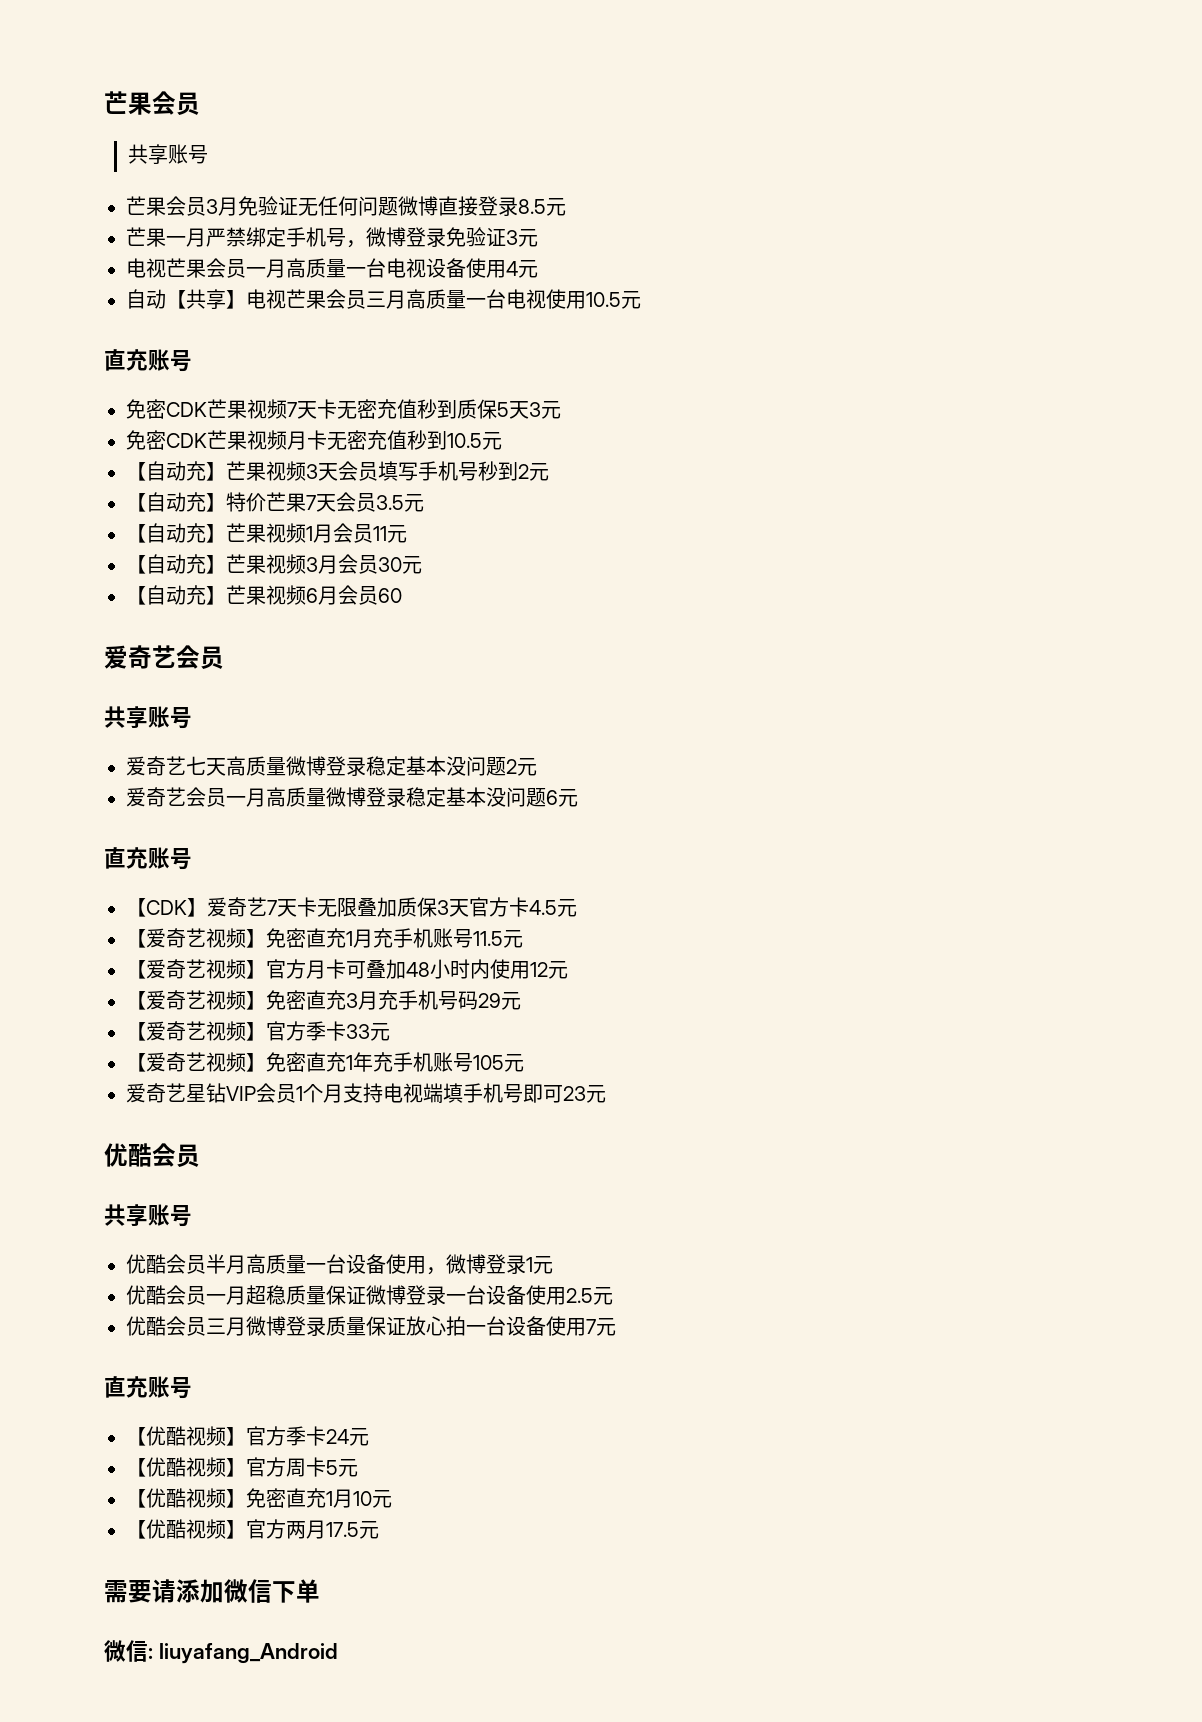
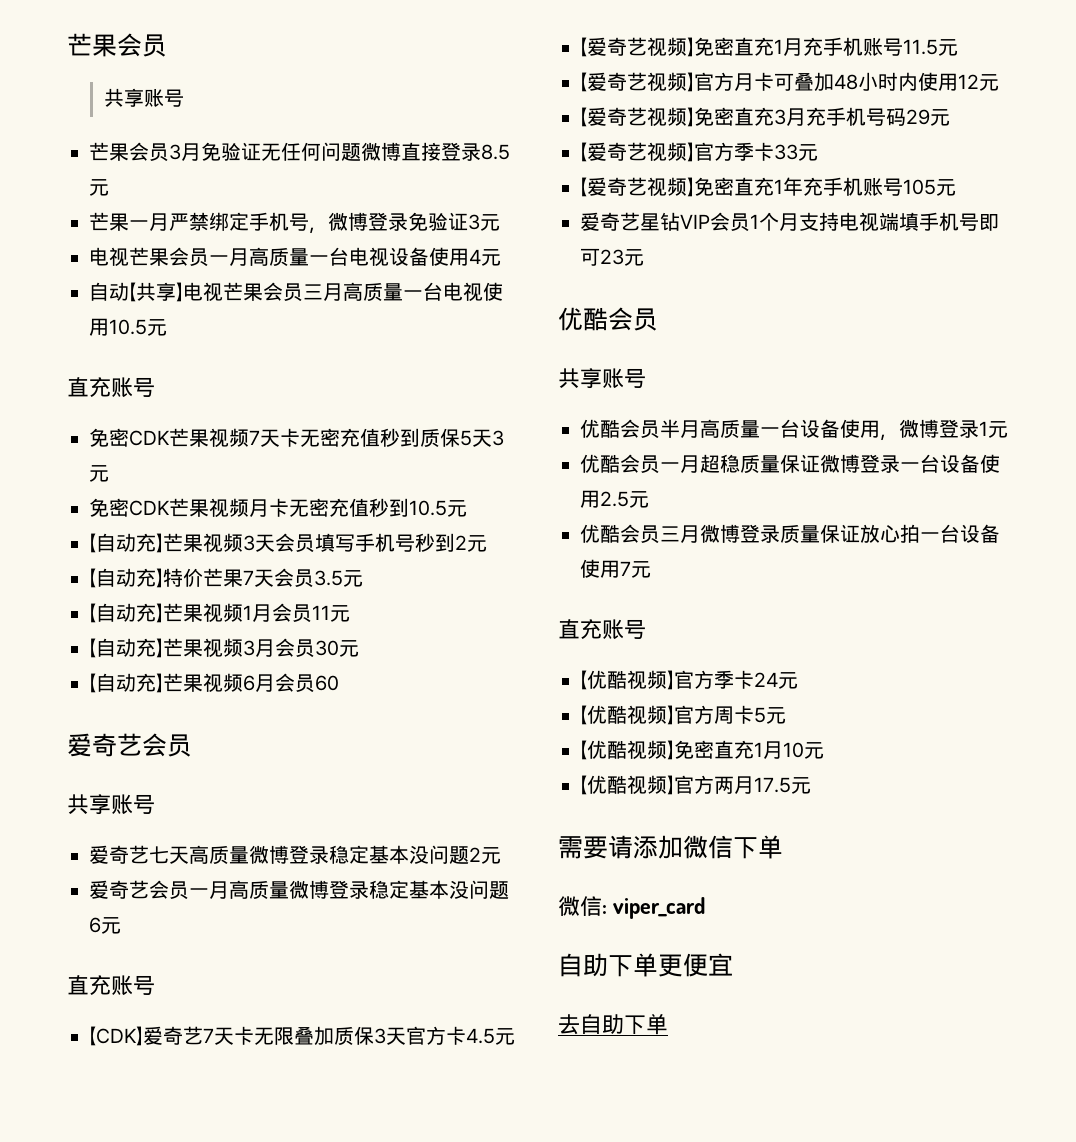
[158,1643,338,1664] liuyafang_Android -> [612,897,705,919] [558,953,733,977] [558,1014,668,1035] viper_card // 自助下单更便宜 // 去自助下单

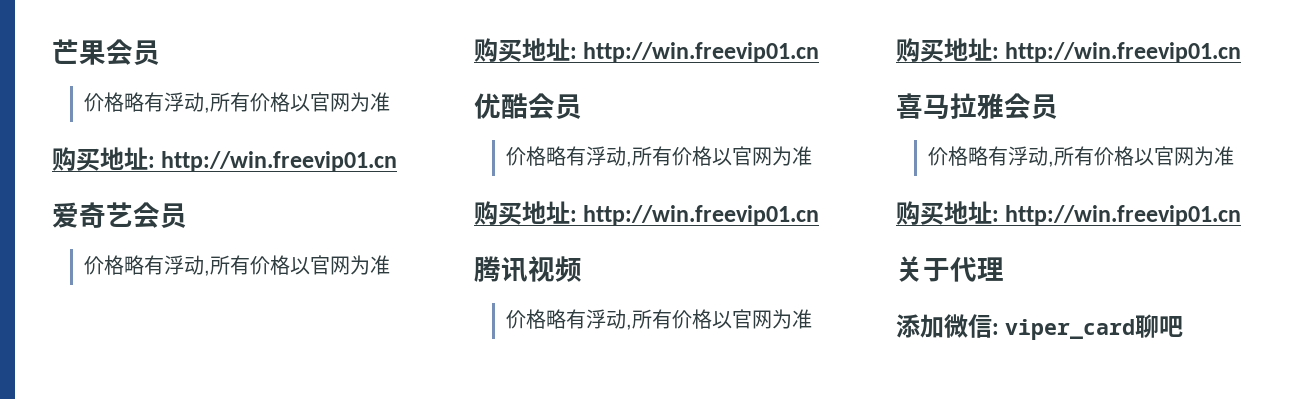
[103,88,184,107] [89,142,510,162] [89,179,109,196] [89,212,500,234] [89,247,501,267] [89,282,503,302] [89,318,167,336] [67,377,155,398] [89,428,504,448] [89,465,109,482] [89,498,467,518] [89,533,487,553] [89,568,363,588] [89,603,350,623] [89,638,359,658] [89,673,339,693] [67,733,192,757] [67,794,155,815] [89,845,501,864] [89,880,509,900] [89,917,121,934] [67,975,155,996] [89,1026,515,1046] [580,37,958,57] [580,72,999,92] [580,107,950,127] [580,142,818,162] [580,177,956,197] [580,212,999,232] [580,248,644,266] [558,307,658,331] [558,368,646,389] [580,419,1008,441] [580,454,1000,474] [580,490,649,508] [580,524,1000,544] [580,559,651,578] [558,619,646,640] [580,670,798,690] [580,705,786,725] [580,740,824,760] [580,775,811,795] [558,835,783,859] [558,896,705,919] [558,953,733,977] [558,1014,668,1035] 共享账号 // 芒果会员3月免验证无任何问题微博直接登录8.5元 // 芒果一月严禁绑定手机号，微博登录免验证3元 // 电视芒果会员一月高质量一台电视设备使用4元 // 自动【共享】电视芒果会员三月高质量一台电视使用10.5元 // 直充账号 // 免密CDK芒果视频7天卡无密充值秒到质保5天3元 // 免密CDK芒果视频月卡无密充值秒到10.5元 // 【自动充】芒果视频3天会员填写手机号秒到2元 // 【自动充】特价芒果7天会员3.5元 // 【自动充】芒果视频1月会员11元 // 【自动充】芒果视频3月会员30元 // 【自动充】芒果视频6月会员60 // 爱奇艺会员 // 共享账号 // 爱奇艺七天高质量微博登录稳定基本没问题2元 // 爱奇艺会员一月高质量微博登录稳定基本没问题6元 // 直充账号 // 【CDK】爱奇艺7天卡无限叠加质保3天官方卡4.5元 // 【爱奇艺视频】免密直充1月充手机账号11.5元 // 【爱奇艺视频】官方月卡可叠加48小时内使用12元 // 【爱奇艺视频】免密直充3月充手机号码29元 // 【爱奇艺视频】官方季卡33元 // 【爱奇艺视频】免密直充1年充手机账号105元 // 爱奇艺星钻VIP会员1个月支持电视端填手机号即可23元 // 优酷会员 // 共享账号 // 优酷会员半月高质量一台设备使用，微博登录1元 // 优酷会员一月超稳质量保证微博登录一台设备使用2.5元 // 优酷会员三月微博登录质量保证放心拍一台设备使用7元 // 直充账号 // 【优酷视频】官方季卡24元 // 【优酷视频】官方周卡5元 // 【优酷视频】免密直充1月10元 // 【优酷视频】官方两月17.5元 // 需要请添加微信下单 // 微信: viper_card // 自助下单更便宜 // 去自助下单 -> [84,92,391,113] [52,147,398,172] [52,202,187,228] [84,255,391,276] [474,38,820,63] [474,93,582,119] [506,146,813,167] [474,201,820,226] [474,256,582,283] [506,309,813,330] [896,38,1242,63] [896,93,1058,119] [928,146,1235,167] [896,201,1242,226] [896,256,1004,282] [896,314,1184,340] 价格略有浮动,所有价格以官网为准 // 购买地址: http://win.freevip01.cn // 爱奇艺会员 // 价格略有浮动,所有价格以官网为准 // 购买地址: http://win.freevip01.cn // 优酷会员 // 价格略有浮动,所有价格以官网为准 // 购买地址: http://win.freevip01.cn // 腾讯视频 // 价格略有浮动,所有价格以官网为准 // 购买地址: http://win.freevip01.cn // 喜马拉雅会员 // 价格略有浮动,所有价格以官网为准 // 购买地址: http://win.freevip01.cn // 关于代理 // 添加微信: viper_card聊吧

